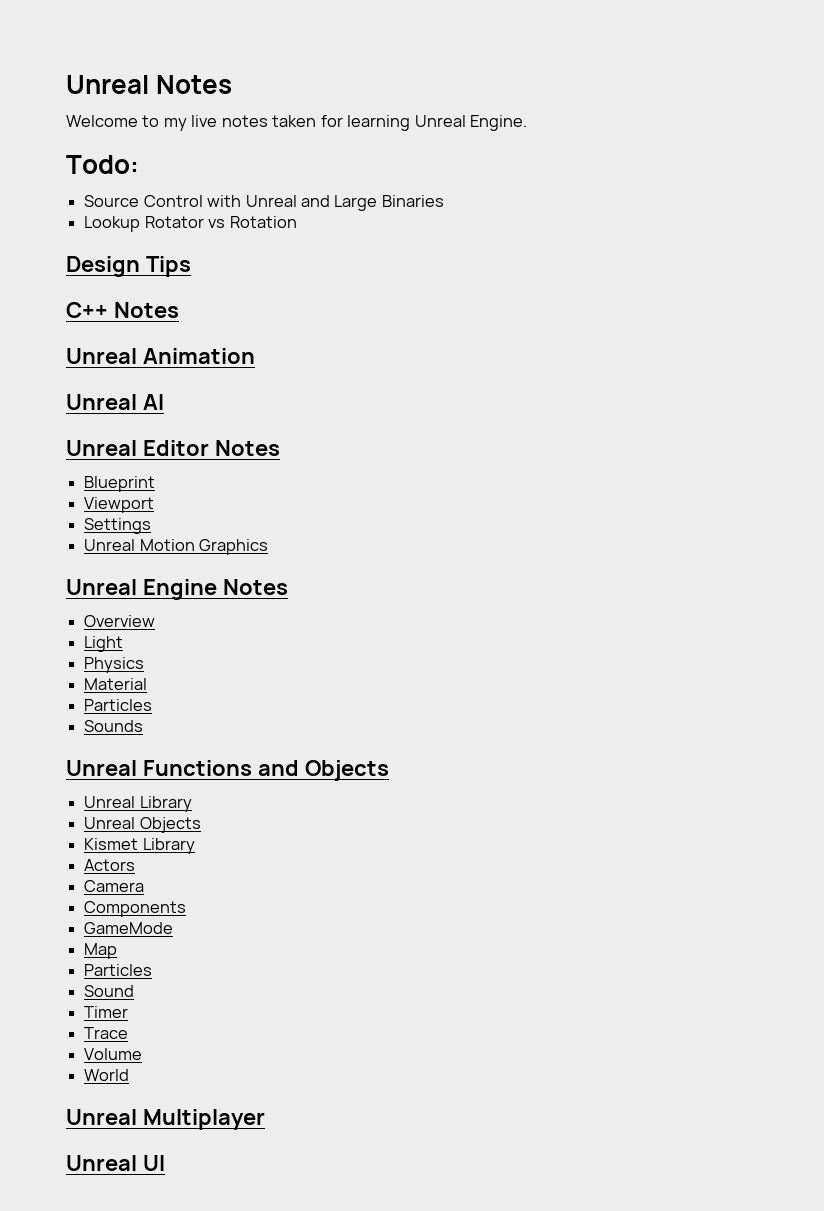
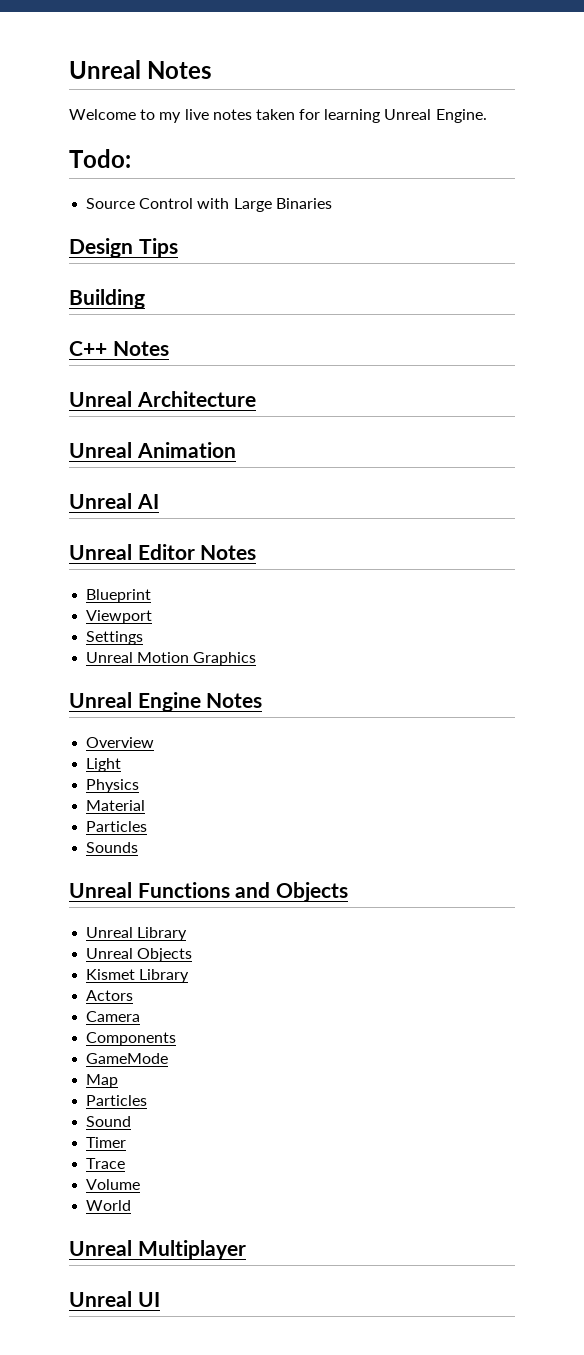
[245,195,330,207] Unreal and -> (230, 203) none
[84,216,297,232] // Lookup Rotator vs Rotation -> (332, 203) none
(191, 266) none -> [69,289,145,309] // Building
(179, 310) none -> [69,391,256,407] // Unreal Architecture

